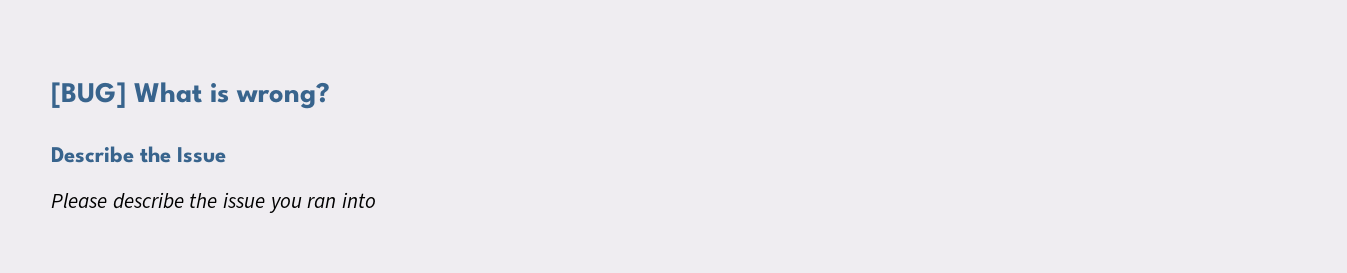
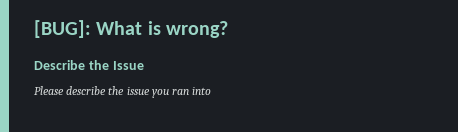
[51,82,126,108] [BUG] -> [34,20,91,38] [BUG]:

